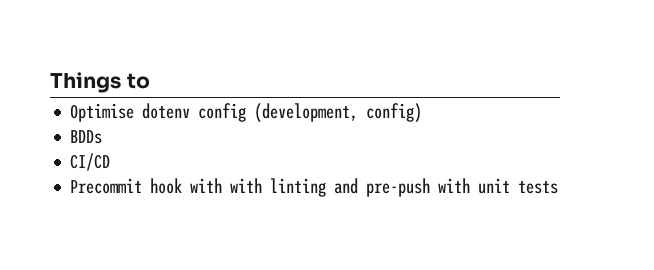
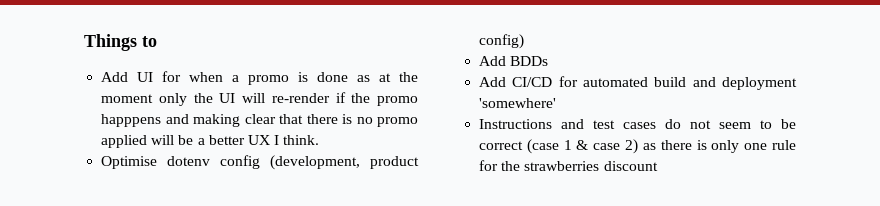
(150, 81) none -> [101,71,418,85] [101,92,418,106] [101,114,418,127] [101,135,320,148] // Add UI for when a promo is done as at the moment only the UI will re-render if the promo happpens and making clear that there is no promo applied will be a better UX I think.
(359, 113) none -> [369,156,419,169] product
(423, 113) none -> [479,56,507,66] Add
(103, 137) none -> [479,77,507,87] Add
[70,178,559,197] // Precommit hook with with linting and pre-push with unit tests -> [558,76,797,90] [479,98,557,108] [479,119,796,129] [479,139,796,154] [479,160,658,171] for automated build and deployment 'somewhere' // Instructions and test cases do not seem to be correct (case 1 & case 2) as there is only one rule for the strawberries discount

